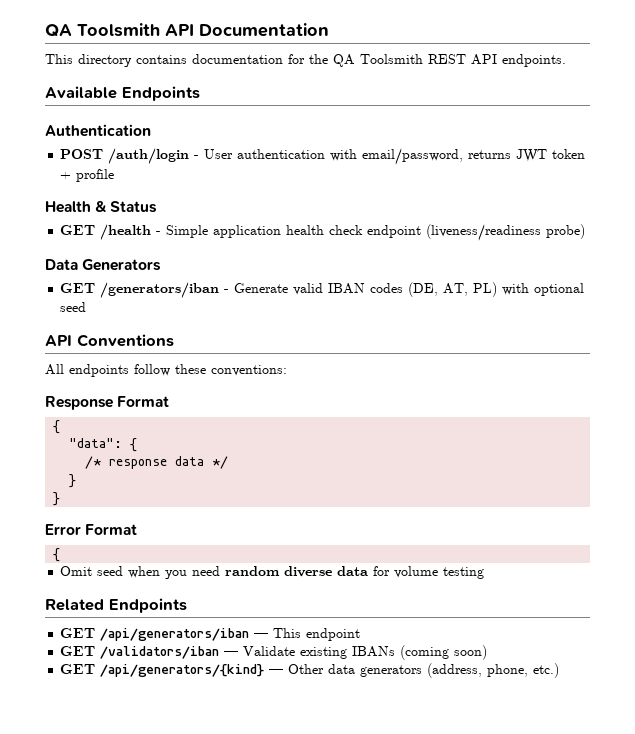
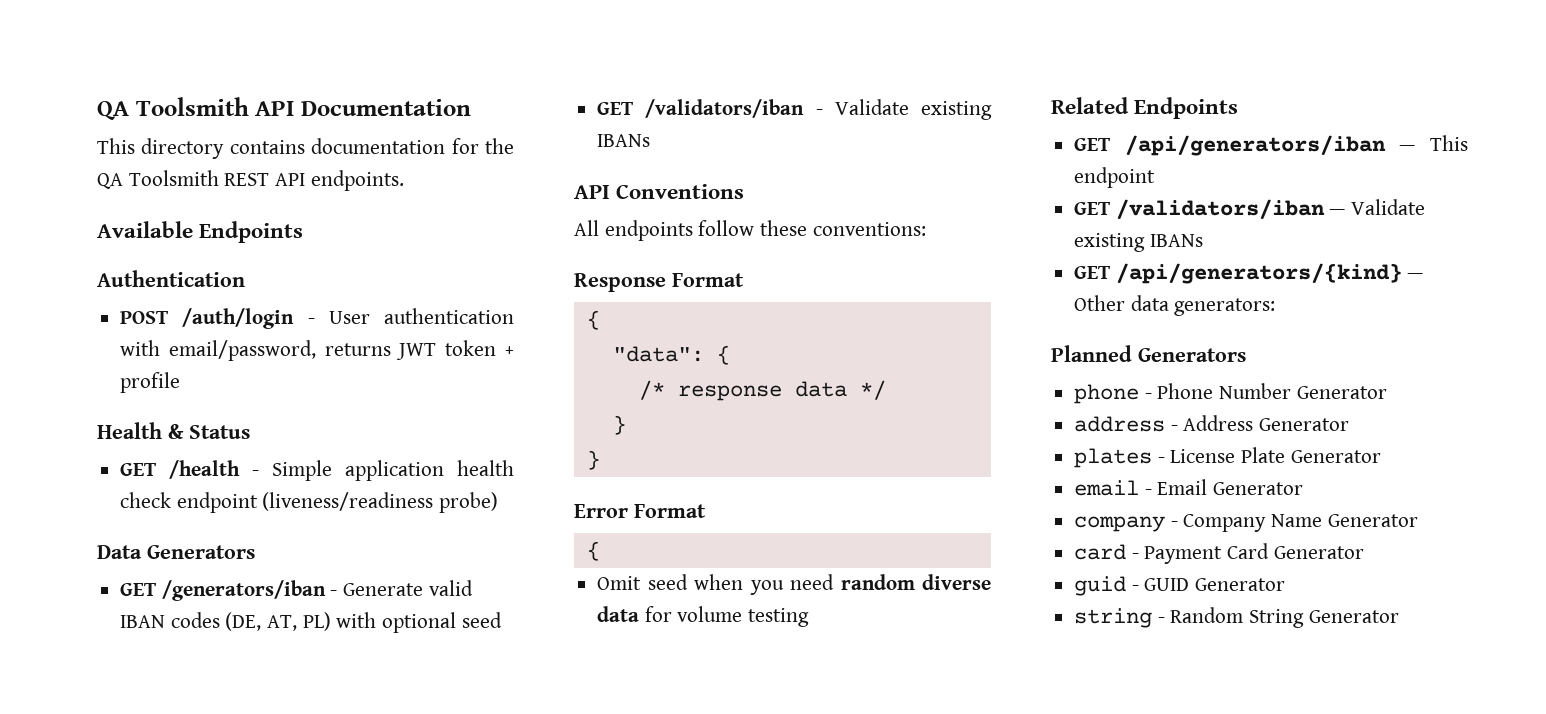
(87, 307) none -> [597,99,992,120] [597,134,651,147] // GET /validators/iban - Validate existing IBANs
[400,645,488,660] (coming soon) -> (1203, 240) none
[360,663,560,678] generators (address, phone, etc.) -> [1174,298,1276,316] [1051,345,1246,362] [1074,383,1387,404] [1074,415,1350,432] [1074,447,1381,468] [1074,479,1304,496] [1074,514,1418,532] [1074,543,1364,564] [1074,576,1286,596] [1074,607,1399,628] generators: // Planned Generators // phone - Phone Number Generator // address - Address Generator // plates - License Plate Generator // email - Email Generator // company - Company Name Generator // card - Payment Card Generator // guid - GUID Generator // string - Random String Generator

